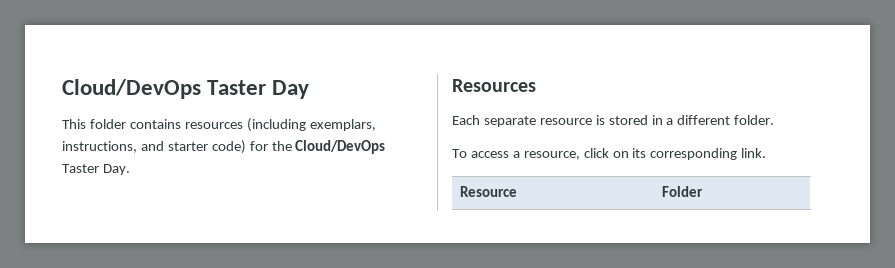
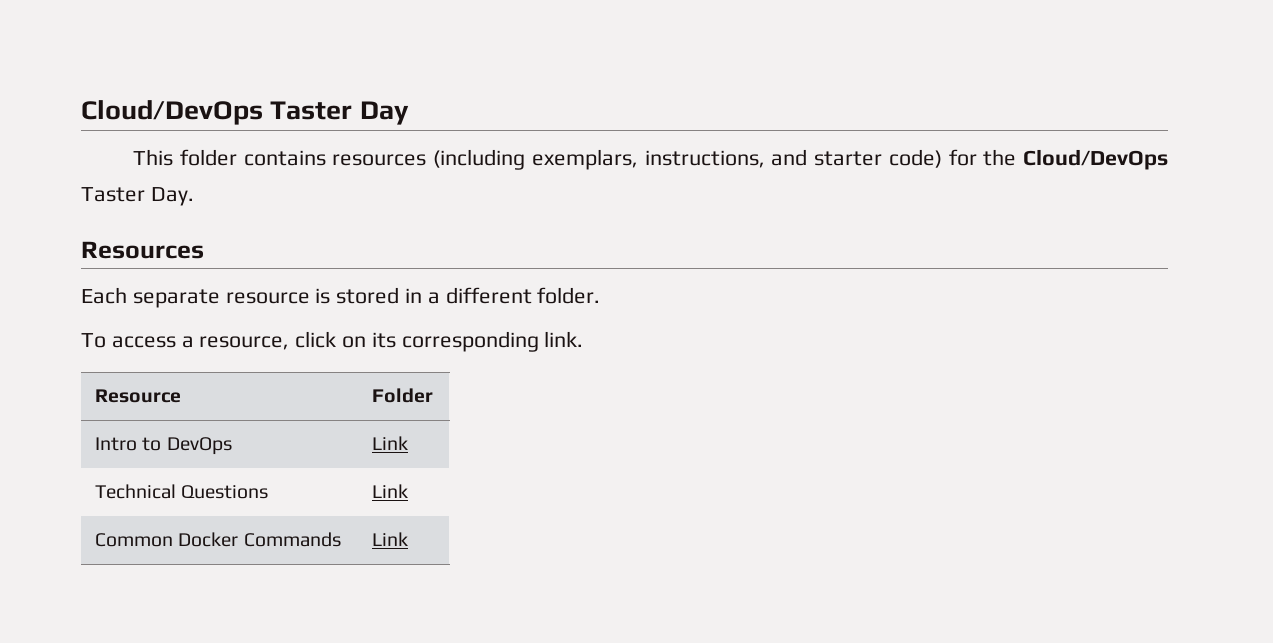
(703, 191) none -> [95,437,232,455] [372,436,409,450] [95,484,269,499] [372,484,409,498] [95,532,341,547] [372,532,409,546] // Intro to DevOps | Link // Technical Questions | Link // Common Docker Commands | Link

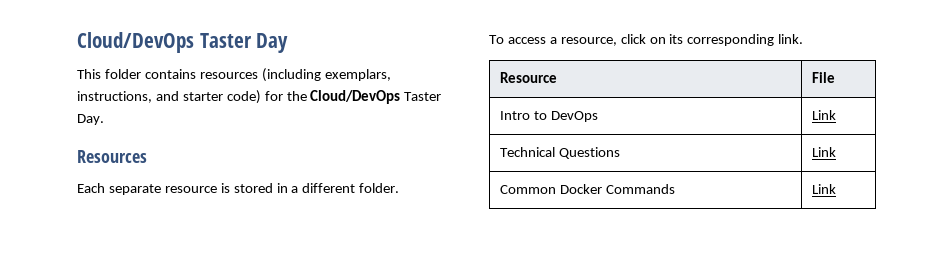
[372,388,434,403] Folder -> [812,72,836,83] File

